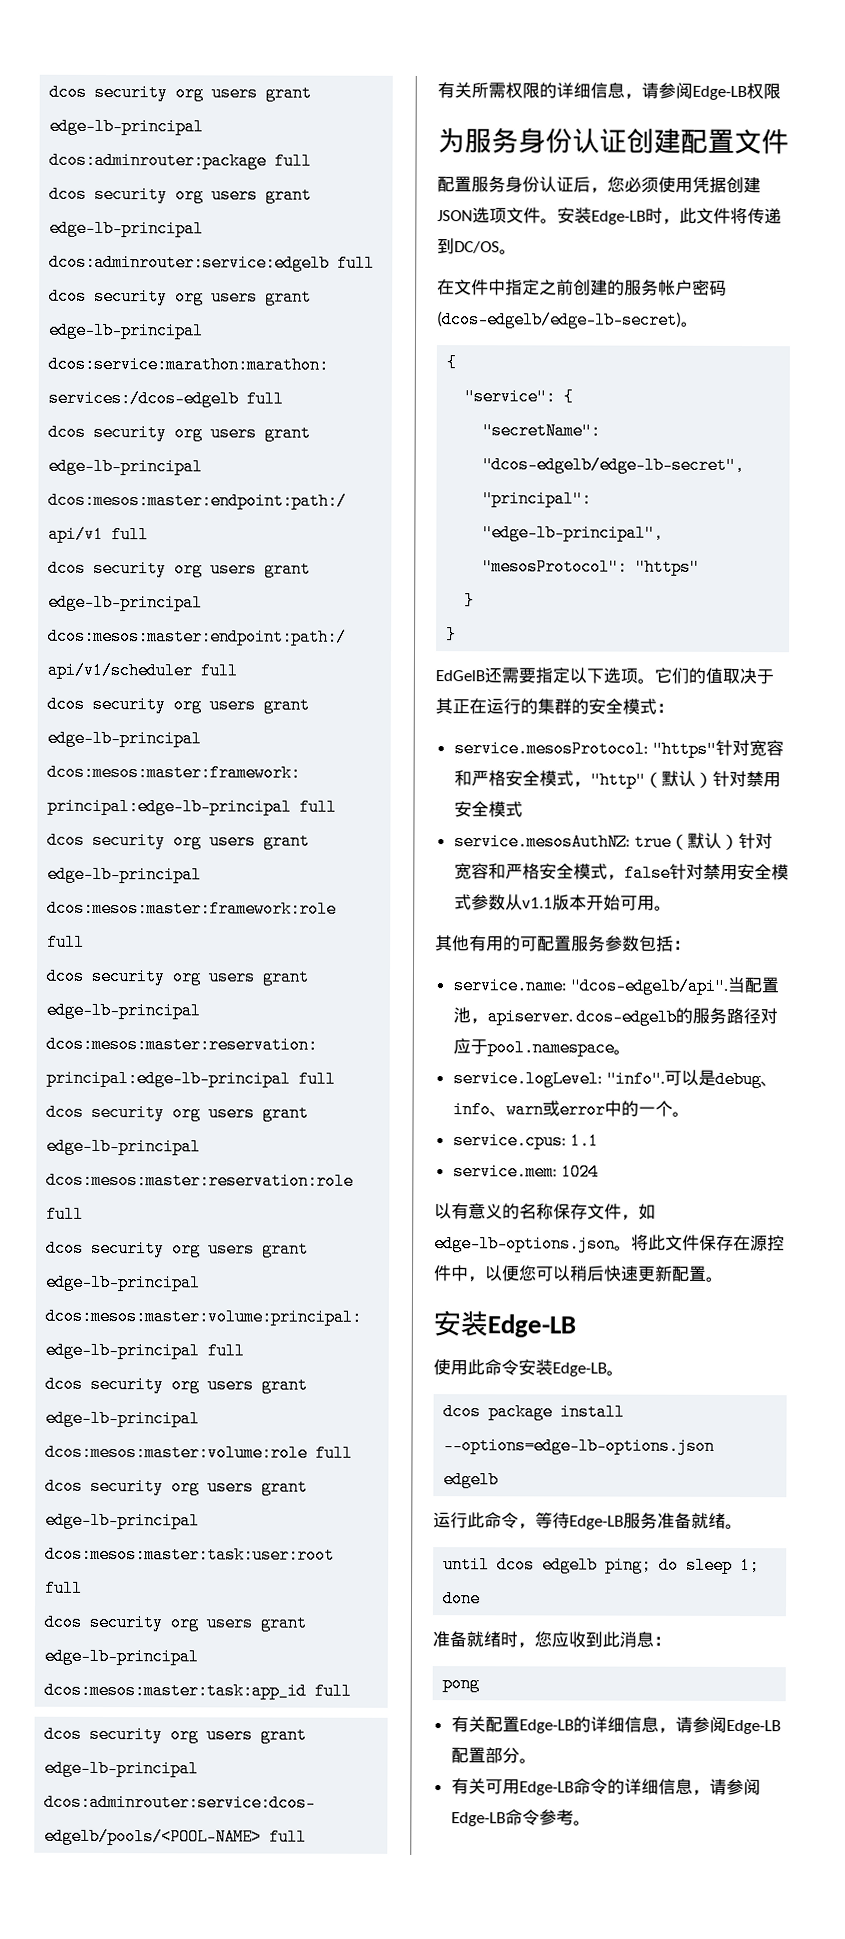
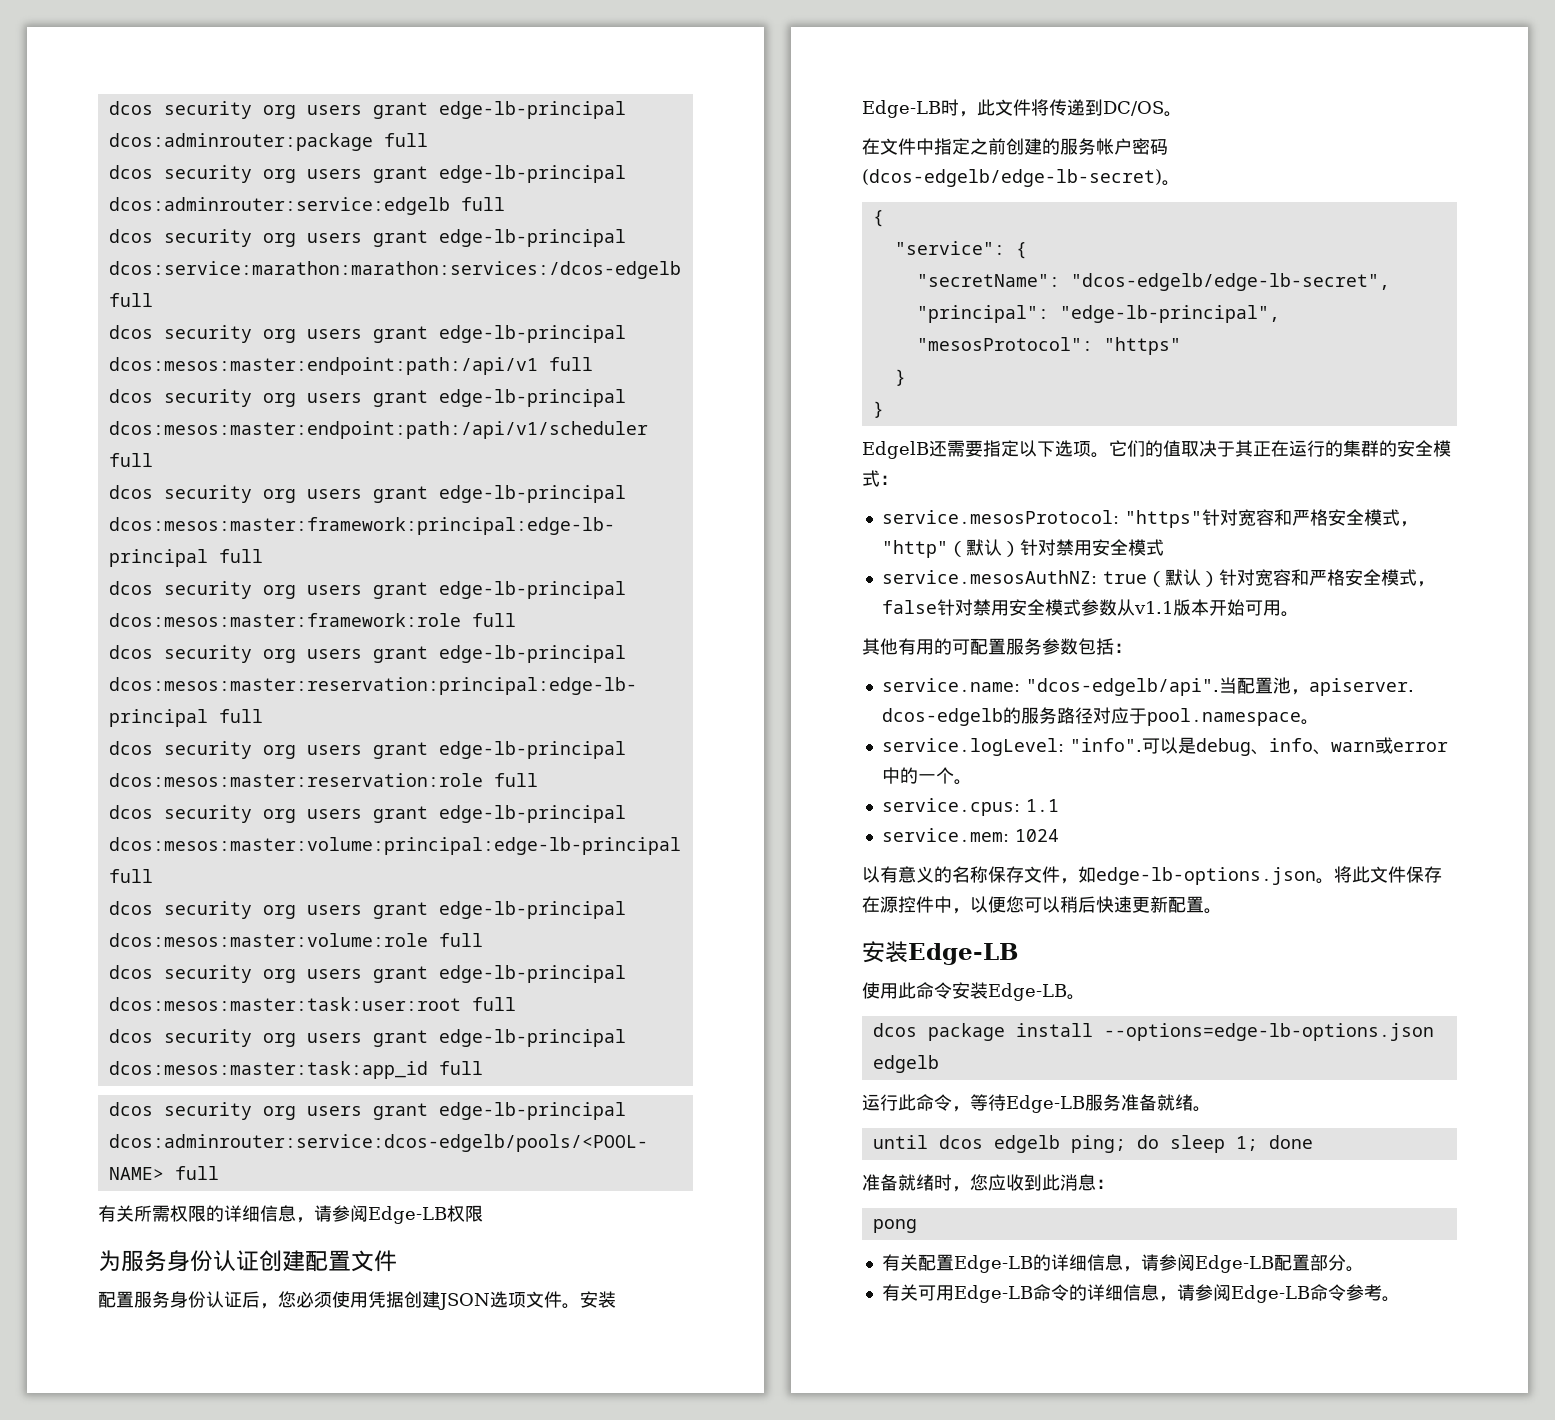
[435,670,485,682] EdGelB -> [862,441,929,459] EdgelB

